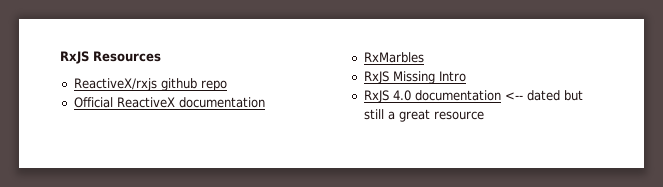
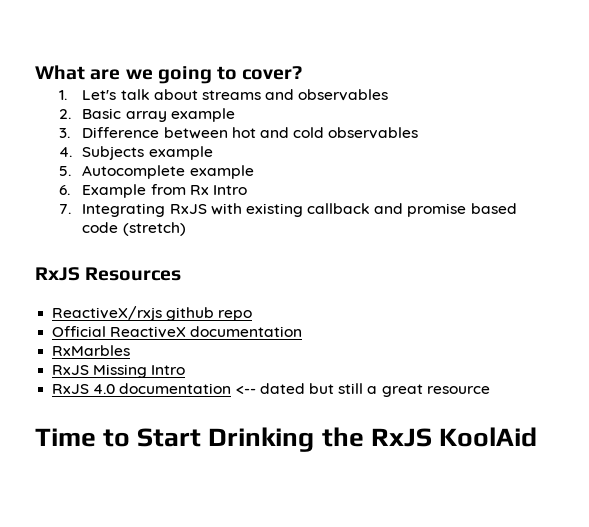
(60, 57) none -> [35,65,303,84] [58,89,389,101] [58,108,235,122] [58,127,419,139] [58,146,213,160] [58,165,254,179] [58,184,247,198] [58,203,517,217] [82,222,186,236] What are we going to cover? // 1. Let's talk about streams and observables // 2. Basic array example // 3. Difference between hot and cold observables // 4. Subjects example // 5. Autocomplete example // 6. Example from Rx Intro // 7. Integrating RxJS with existing callback and promise based code (stretch) //
(484, 115) none -> [35,427,537,452] // Time to Start Drinking the RxJS KoolAid

